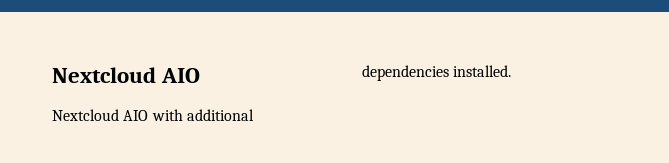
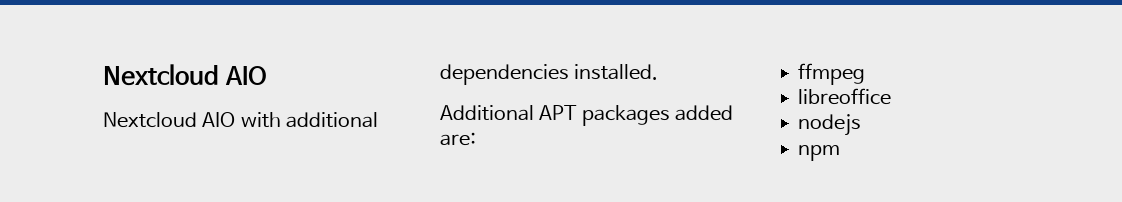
(512, 71) none -> [440,105,733,126] [440,132,476,146] [798,63,866,85] [798,88,892,105] [798,114,862,136] [798,145,841,161] // Additional APT packages added are: // ffmpeg // libreoffice // nodejs // npm

